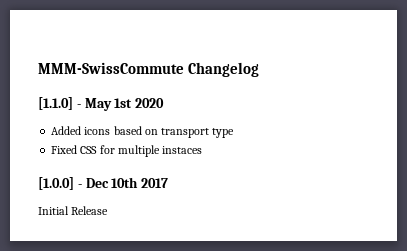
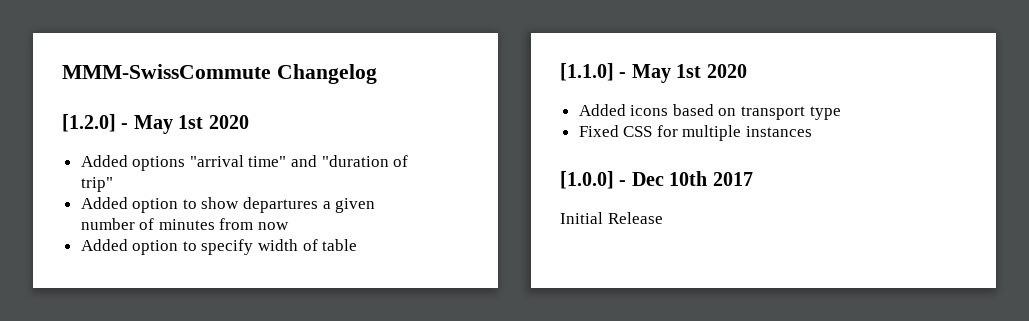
(260, 69) none -> [62,114,249,134] [80,155,409,171] [80,177,113,192] [80,197,376,213] [80,218,290,230] [80,239,358,255] // [1.2.0] - May 1st 2020 // Added options "arrival time" and "duration of trip" // Added option to show departures a given number of minutes from now // Added option to specify width of table
[162,146,203,154] instaces -> [746,126,813,137] instances

